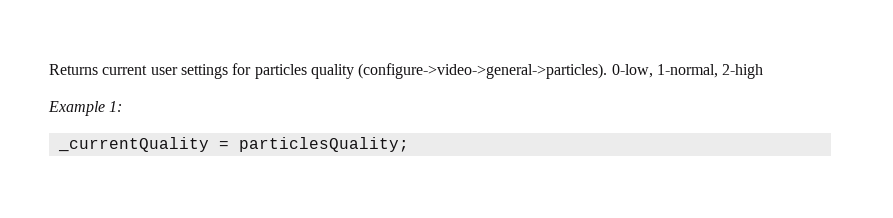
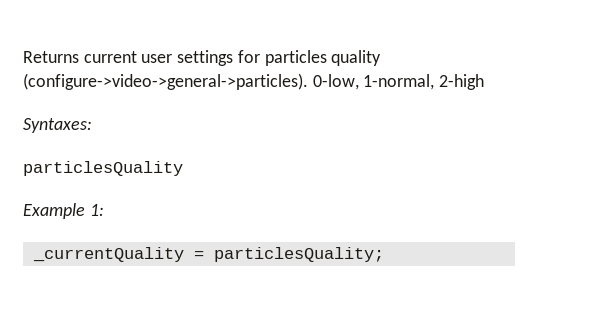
(764, 71) none -> [23,118,92,133] [23,161,183,176] // Syntaxes: // particlesQuality

